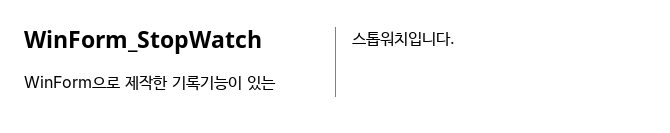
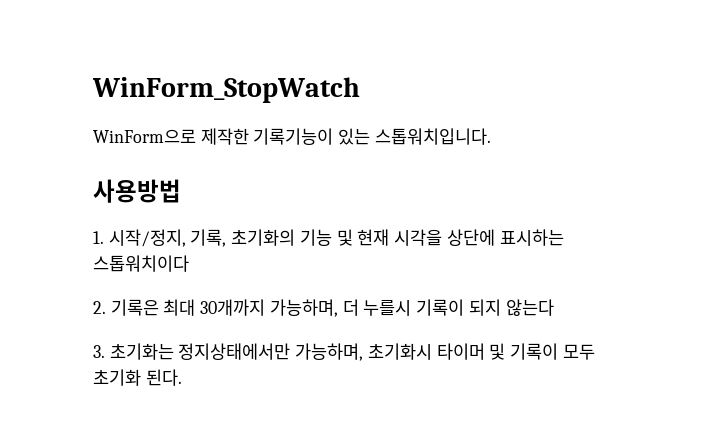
(455, 39) none -> [93,179,181,203] [93,229,564,247] [93,255,189,272] [93,299,554,317] [93,343,595,361] [93,369,182,386] // 사용방법 // 1. 시작/정지, 기록, 초기화의 기능 및 현재 시각을 상단에 표시하는 스톱워치이다 // 2. 기록은 최대 30개까지 가능하며, 더 누를시 기록이 되지 않는다 // 3. 초기화는 정지상태에서만 가능하며, 초기화시 타이머 및 기록이 모두 초기화 된다.

